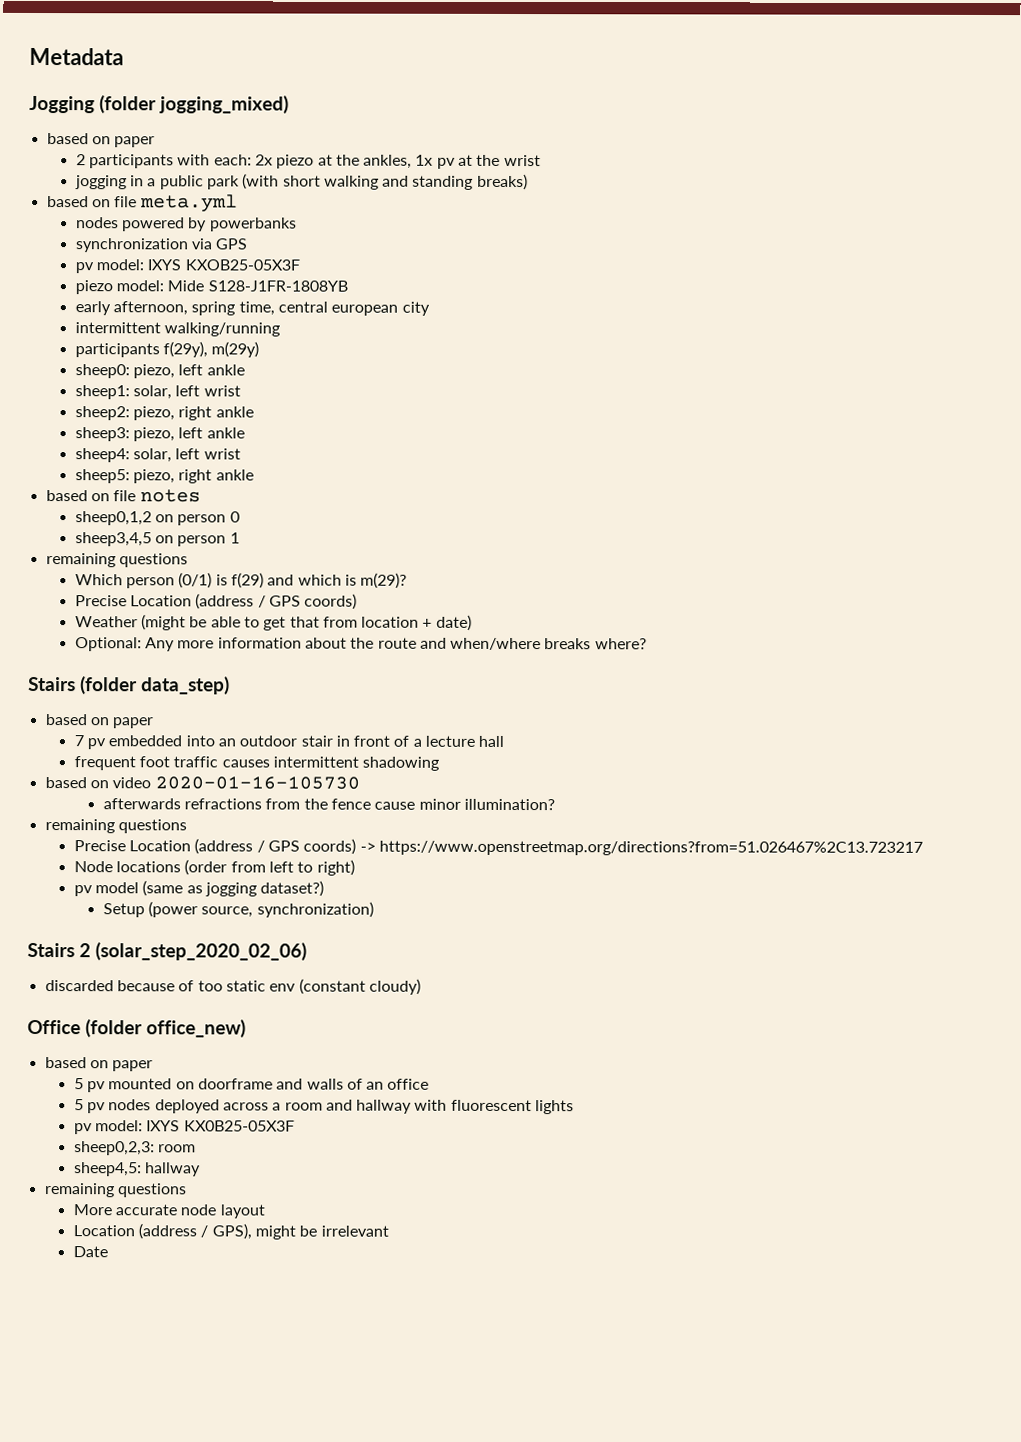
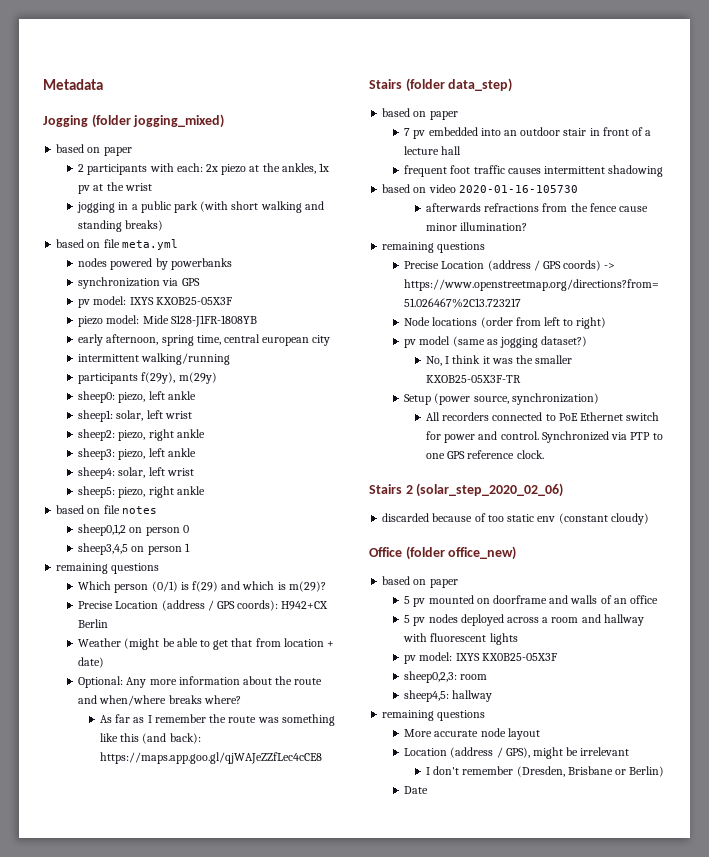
[304,593,358,610] coords) -> [237,600,329,611] [78,619,109,628] coords): H942+CX Berlin
(647, 644) none -> [99,714,335,726] [99,733,201,744] [99,752,322,764] // As far as I remember the route was something like this (and back): https://maps.app.goo.gl/qjWAJeZZfLec4cCE8
[102,901,374,918] Setup (power source, synchronization) -> [425,355,573,366] [425,375,521,383] [404,393,599,405] [425,412,660,421] [425,431,663,443] [425,450,544,459] No, I think it was the smaller KXOB25-05X3F-TR // Setup (power source, synchronization) // All recorders connected to PoE Ethernet switch for power and control. Synchronized via PTP to one GPS reference clock.
(389, 1231) none -> [425,766,665,777] // I don't remember (Dresden, Brisbane or Berlin)

